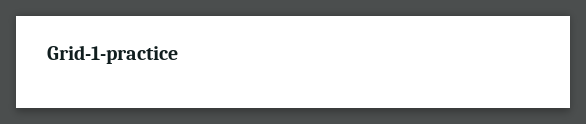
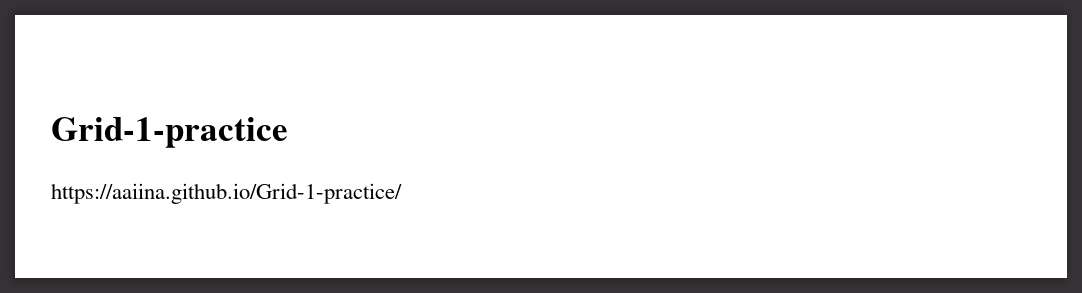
(178, 54) none -> [51,183,402,204] // https://aaiina.github.io/Grid-1-practice/

